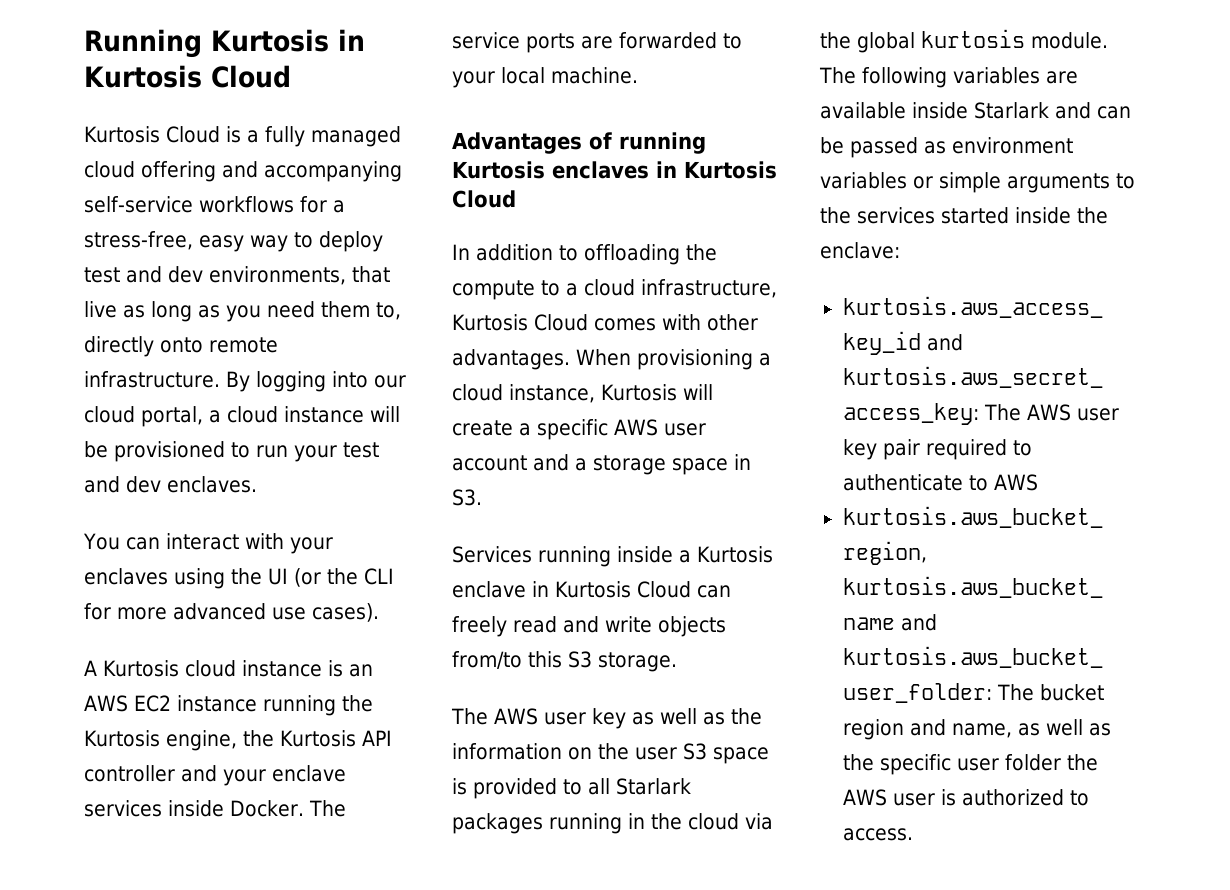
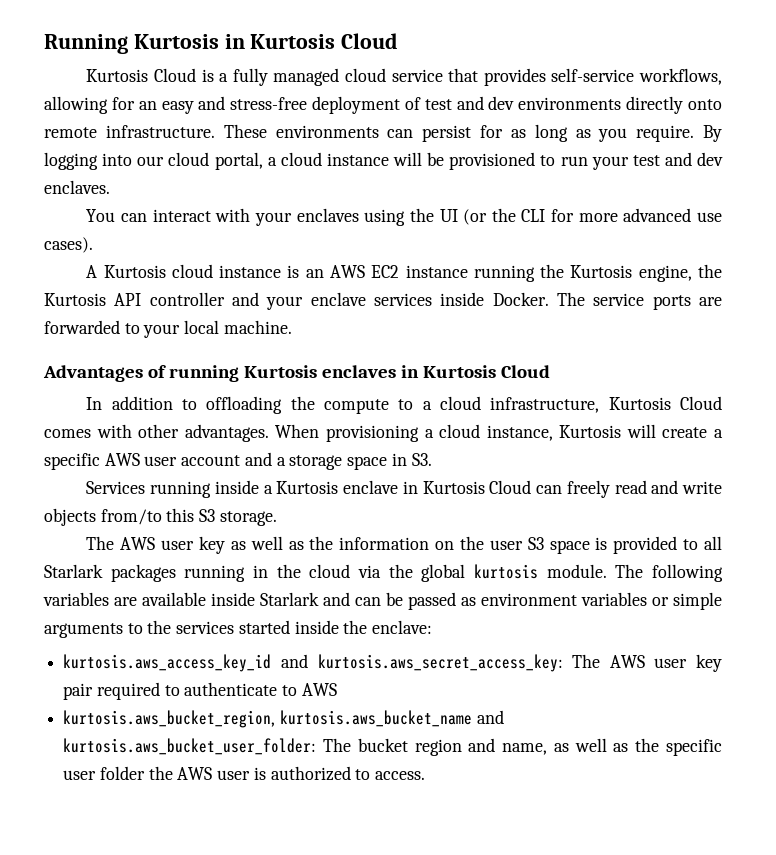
[141,161,402,182] [84,196,345,213] [84,231,383,252] [84,266,390,285] [84,301,401,322] [84,336,278,357] [84,371,220,388] offering and accompanying self-service workflows for a stress-free, easy way to deploy test and dev environments, that live as long as you need them to, directly onto remote infrastructure. -> [391,68,722,86] [44,96,722,114] [44,124,695,142] service that provides self-service workflows, allowing for an easy and stress-free deployment of test and dev environments directly onto remote infrastructure. These environments can persist for as long as you require.

